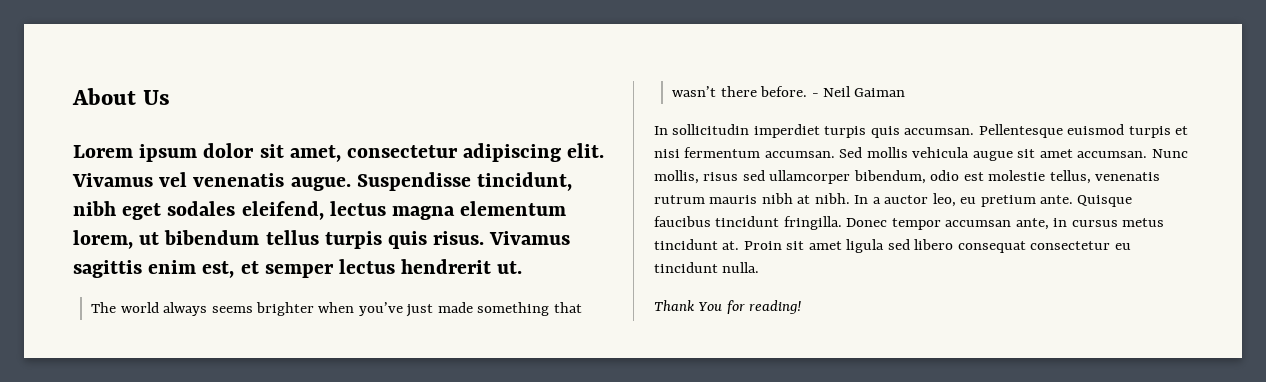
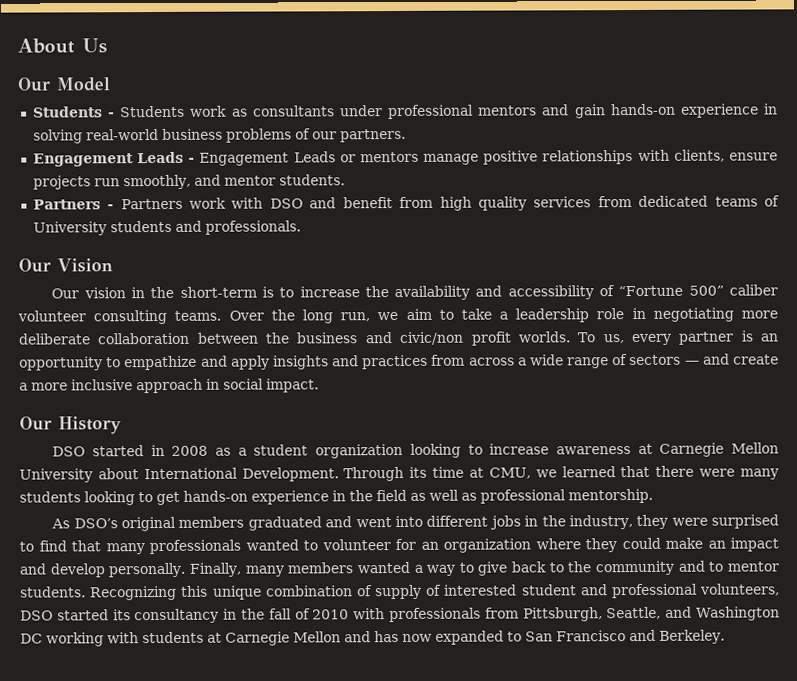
[73,143,605,162] [72,172,573,191] [73,201,567,220] [73,230,571,249] [73,259,523,278] [91,302,582,317] [672,86,906,97] [654,124,1189,138] [654,147,1188,161] [654,170,1161,184] [654,193,1133,207] [654,216,1165,230] [654,239,1131,253] [654,262,760,273] [654,300,802,314] Lorem ipsum dolor sit amet, consectetur adipiscing elit. Vivamus vel venenatis augue. Suspendisse tincidunt, nibh eget sodales eleifend, lectus magna elementum lorem, ut bibendum tellus turpis quis risus. Vivamus sagittis enim est, et semper lectus hendrerit ut. // The world always seems brighter when you’ve just made something that wasn’t there before. - Neil Gaiman // In sollicitudin imperdiet turpis quis accumsan. Pellentesque euismod turpis et nisi fermentum accumsan. Sed mollis vehicula augue sit amet accumsan. Nunc mollis, risus sed ullamcorper bibendum, odio est molestie tellus, venenatis rutrum mauris nibh at nibh. In a auctor leo, eu pretium ante. Quisque faucibus tincidunt fringilla. Donec tempor accumsan ante, in cursus metus tincidunt at. Proin sit amet ligula sed libero consequat consectetur eu tincidunt nulla. // Thank You for reading! -> [17,77,110,92] [32,103,778,120] [32,128,406,144] [32,149,778,167] [32,174,345,190] [32,195,780,211] [32,220,301,236] [18,258,113,273] [51,284,778,301] [17,307,778,325] [18,330,780,346] [19,353,779,371] [19,378,319,394] [19,416,122,435] [52,442,780,459] [19,465,780,483] [19,488,653,506] [51,514,780,532] [19,537,779,555] [19,560,780,578] [20,583,780,601] [20,606,781,624] [20,629,725,647] Our Model // Students - Students work as consultants under professional mentors and gain hands-on experience in solving real-world business problems of our partners. // Engagement Leads - Engagement Leads or mentors manage positive relationships with clients, ensure projects run smoothly, and mentor students. // Partners - Partners work with DSO and benefit from high quality services from dedicated teams of University students and professionals. // Our Vision // Our vision in the short-term is to increase the availability and accessibility of “Fortune 500” caliber volunteer consulting teams. Over the long run, we aim to take a leadership role in negotiating more deliberate collaboration between the business and civic/non profit worlds. To us, every partner is an opportunity to empathize and apply insights and practices from across a wide range of sectors — and create a more inclusive approach in social impact. // Our History // DSO started in 2008 as a student organization looking to increase awareness at Carnegie Mellon University about International Development. Through its time at CMU, we learned that there were many students looking to get hands-on experience in the field as well as professional mentorship. // As DSO’s original members graduated and went into different jobs in the industry, they were surprised to find that many professionals wanted to volunteer for an organization where they could make an impact and develop personally. Finally, many members wanted a way to give back to the community and to mentor students. Recognizing this unique combination of supply of interested student and professional volunteers, DSO started its consultancy in the fall of 2010 with professionals from Pittsburgh, Seattle, and Washington DC working with students at Carnegie Mellon and has now expanded to San Francisco and Berkeley.

